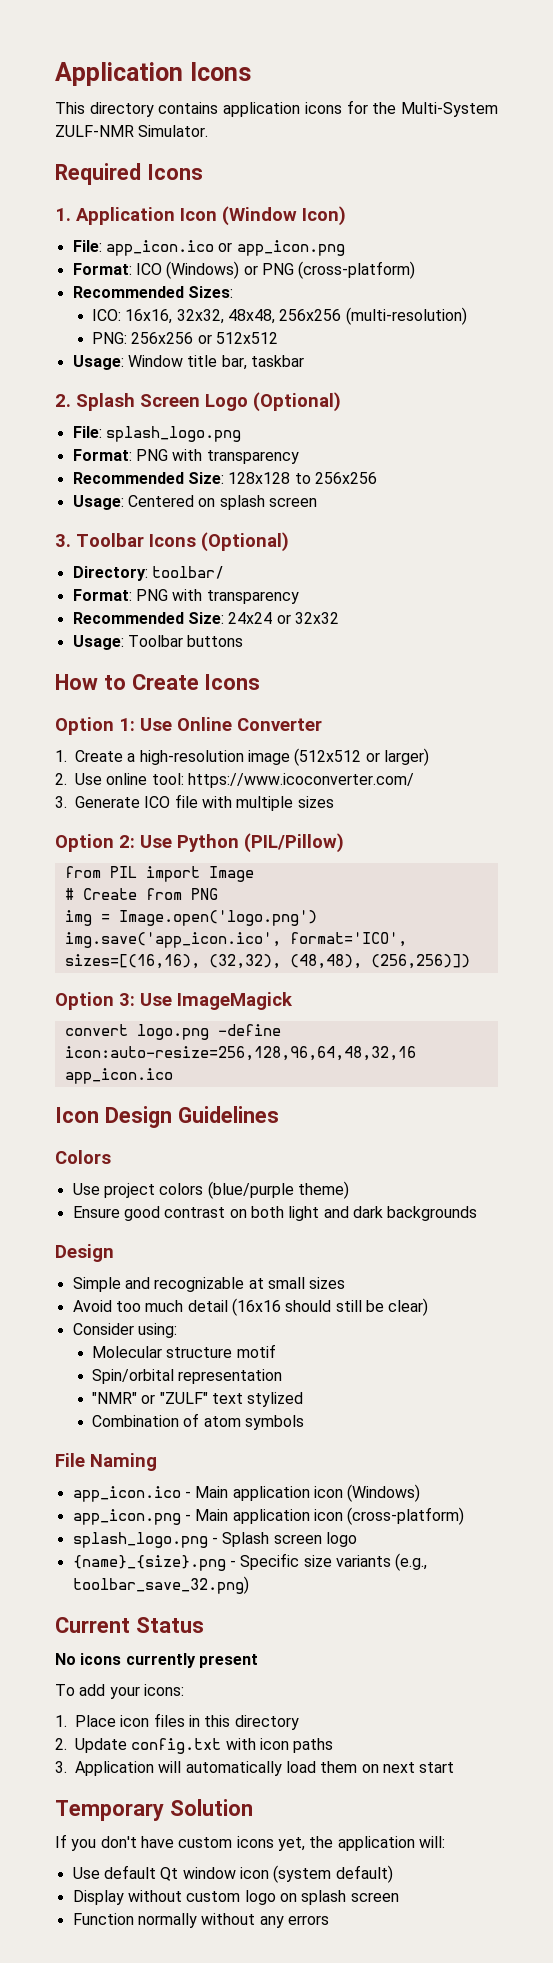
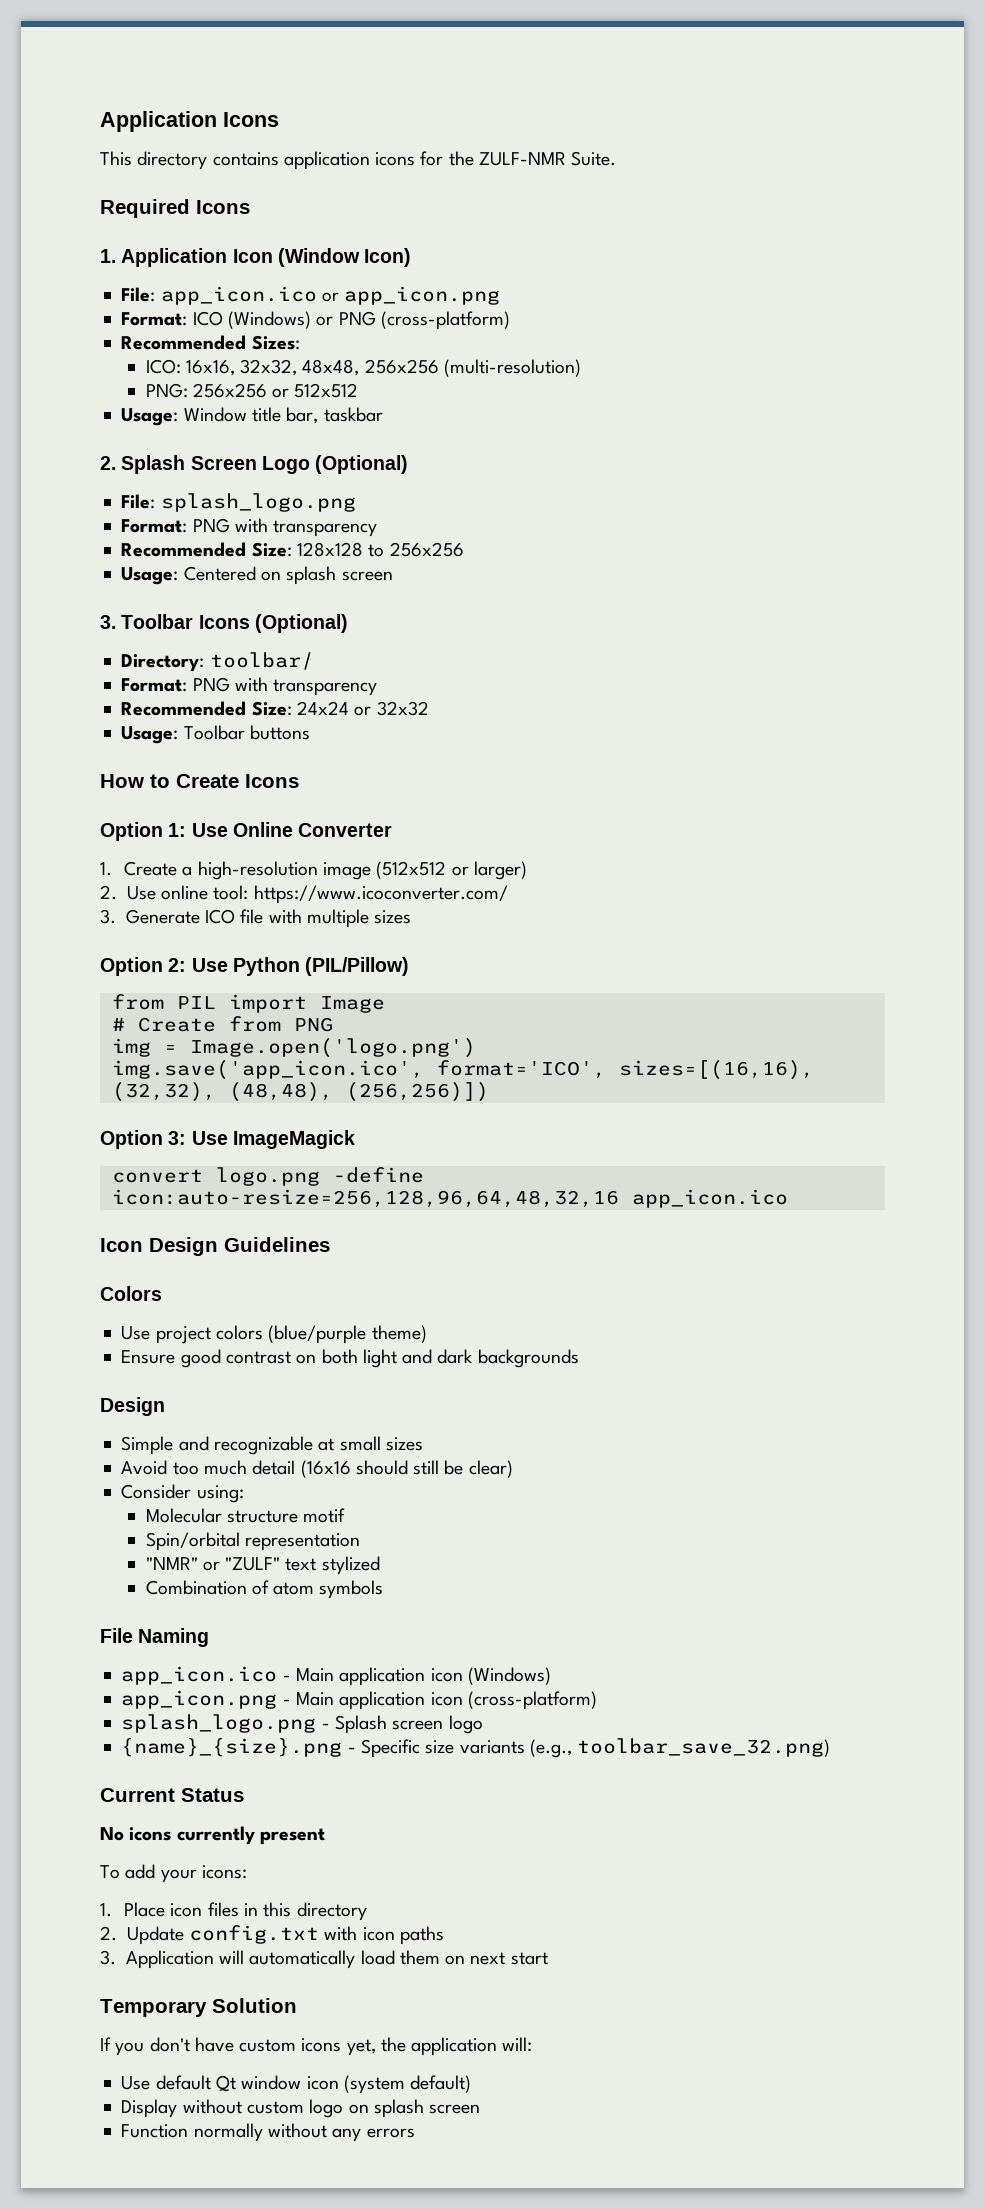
[401,102,499,117] [55,125,209,137] Multi-System ZULF-NMR Simulator. -> [478,151,617,166] ZULF-NMR Suite.

